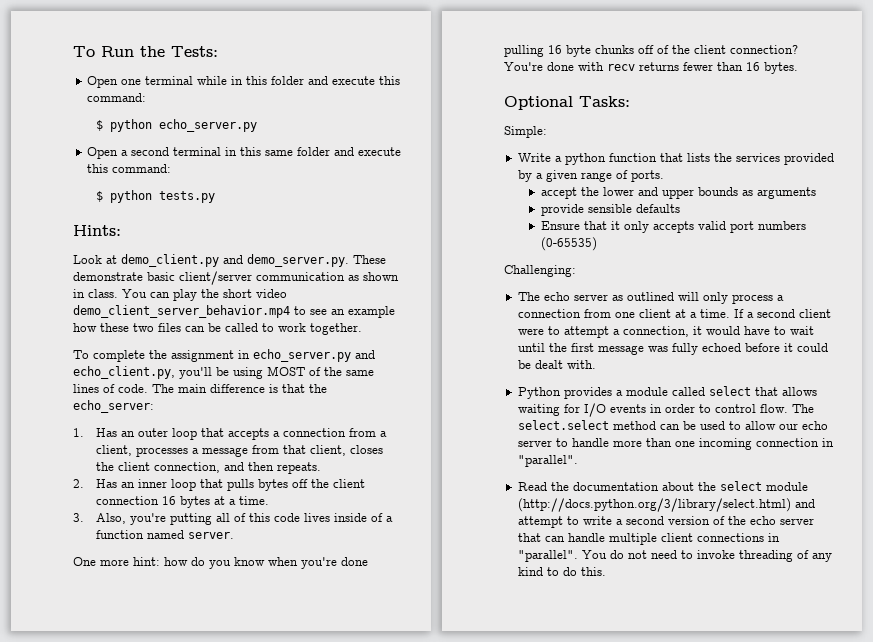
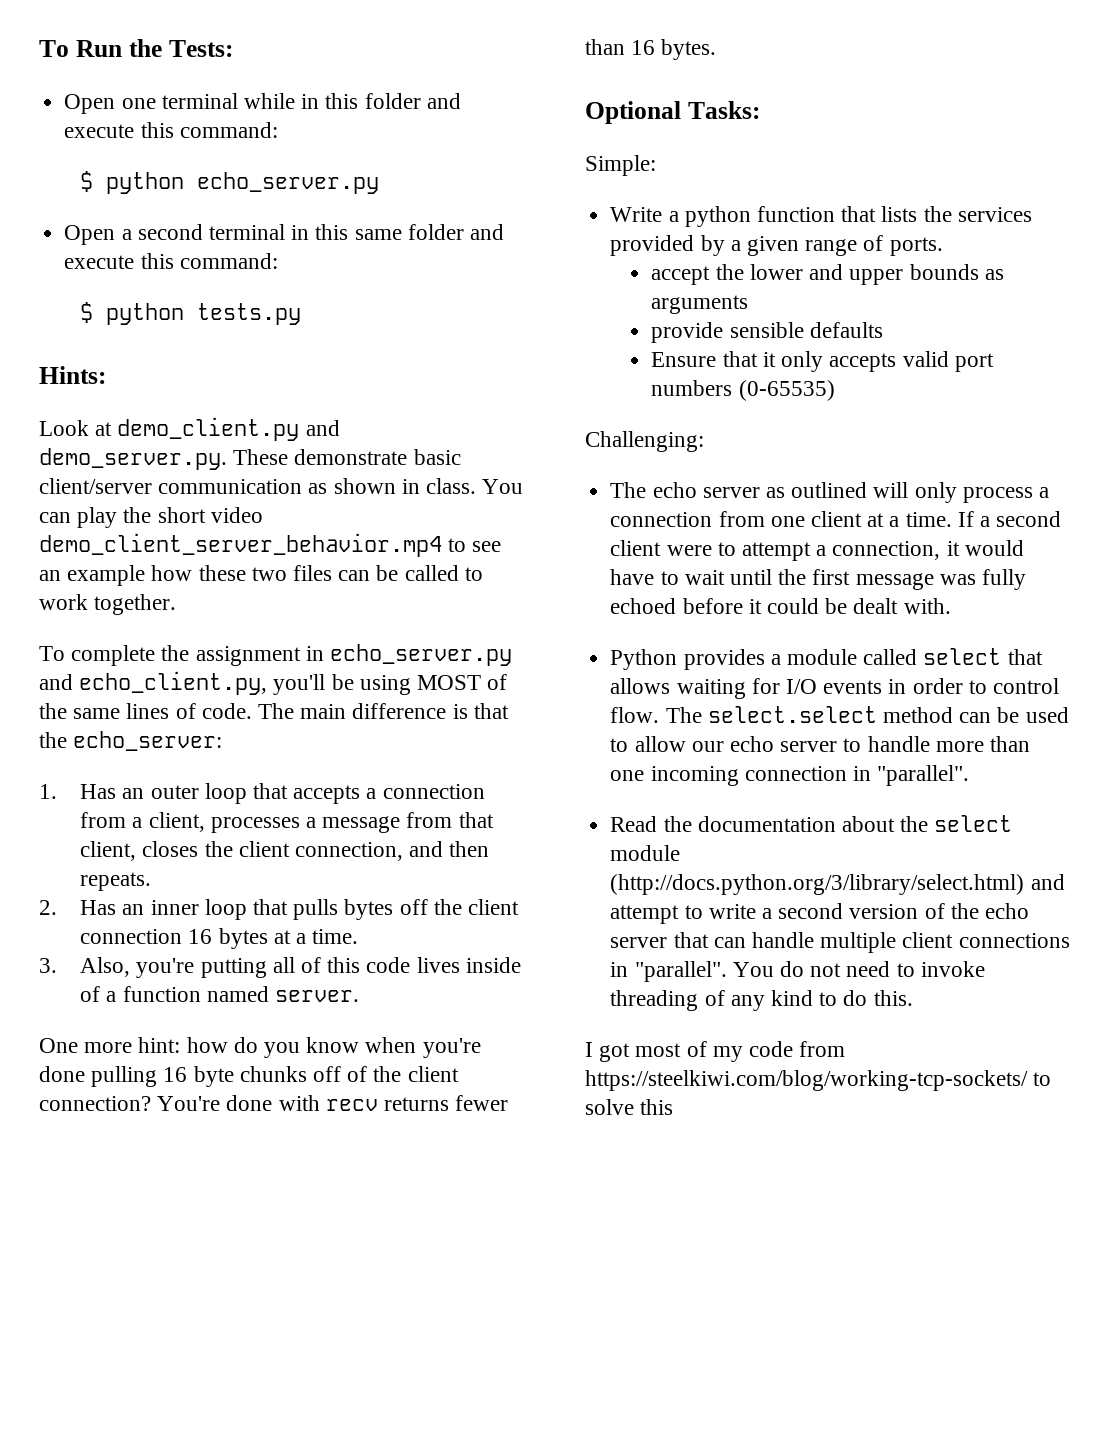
(606, 571) none -> [585,1041,846,1062] [585,1070,1052,1091] [585,1099,674,1115] // I got most of my code from https://steelkiwi.com/blog/working-tcp-sockets/ to solve this

